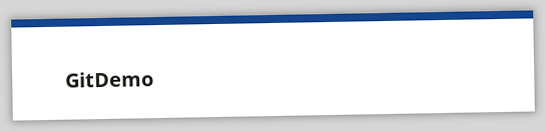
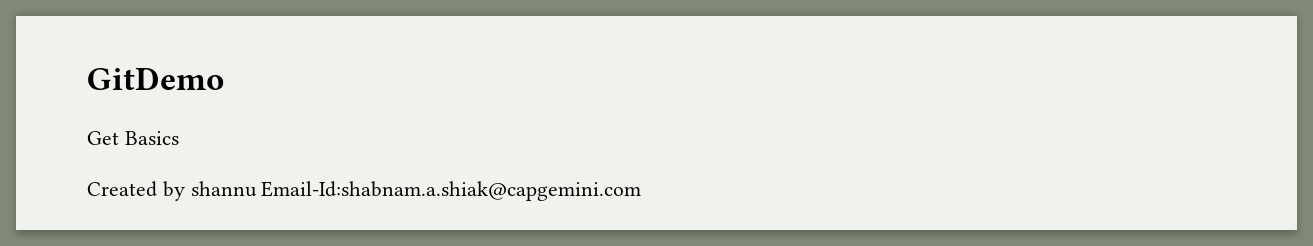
(154, 79) none -> [87,131,179,145] [87,181,642,201] // Get Basics // Created by shannu Email-Id:shabnam.a.shiak@capgemini.com

